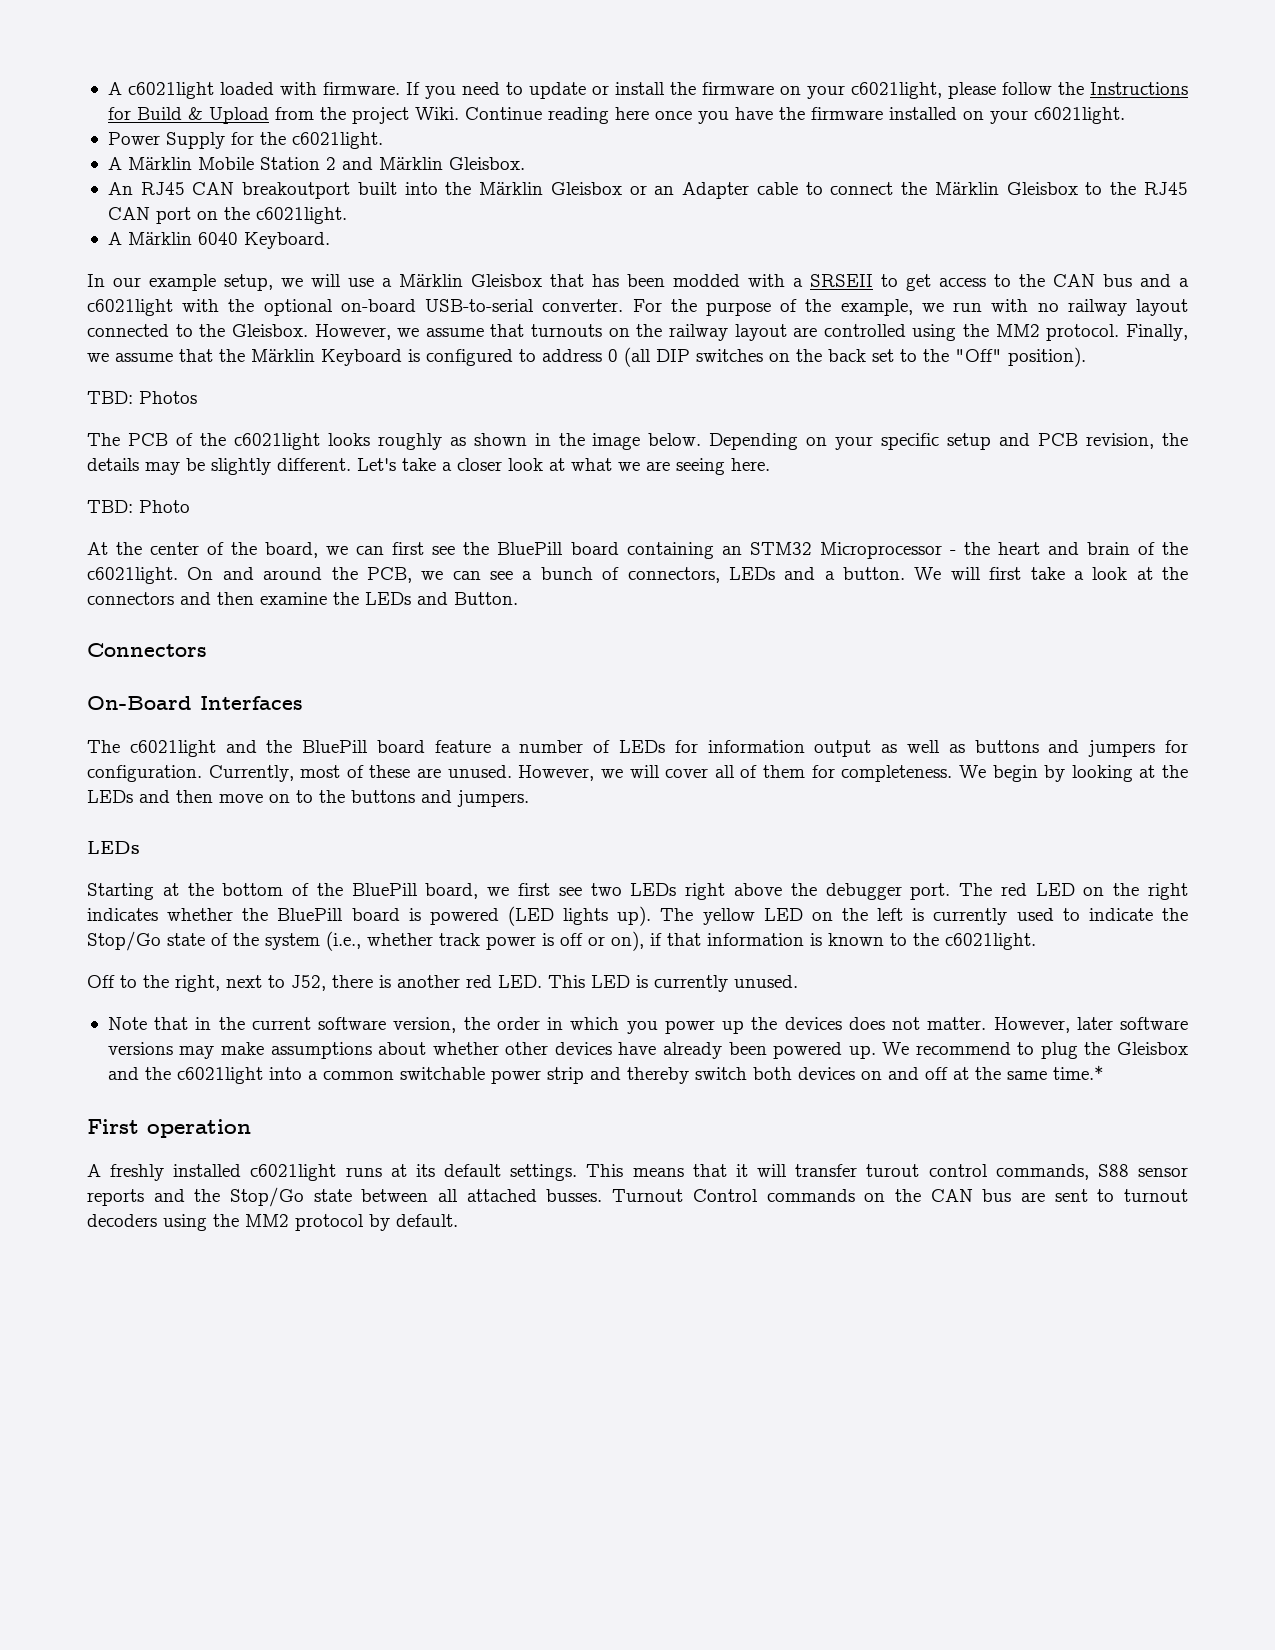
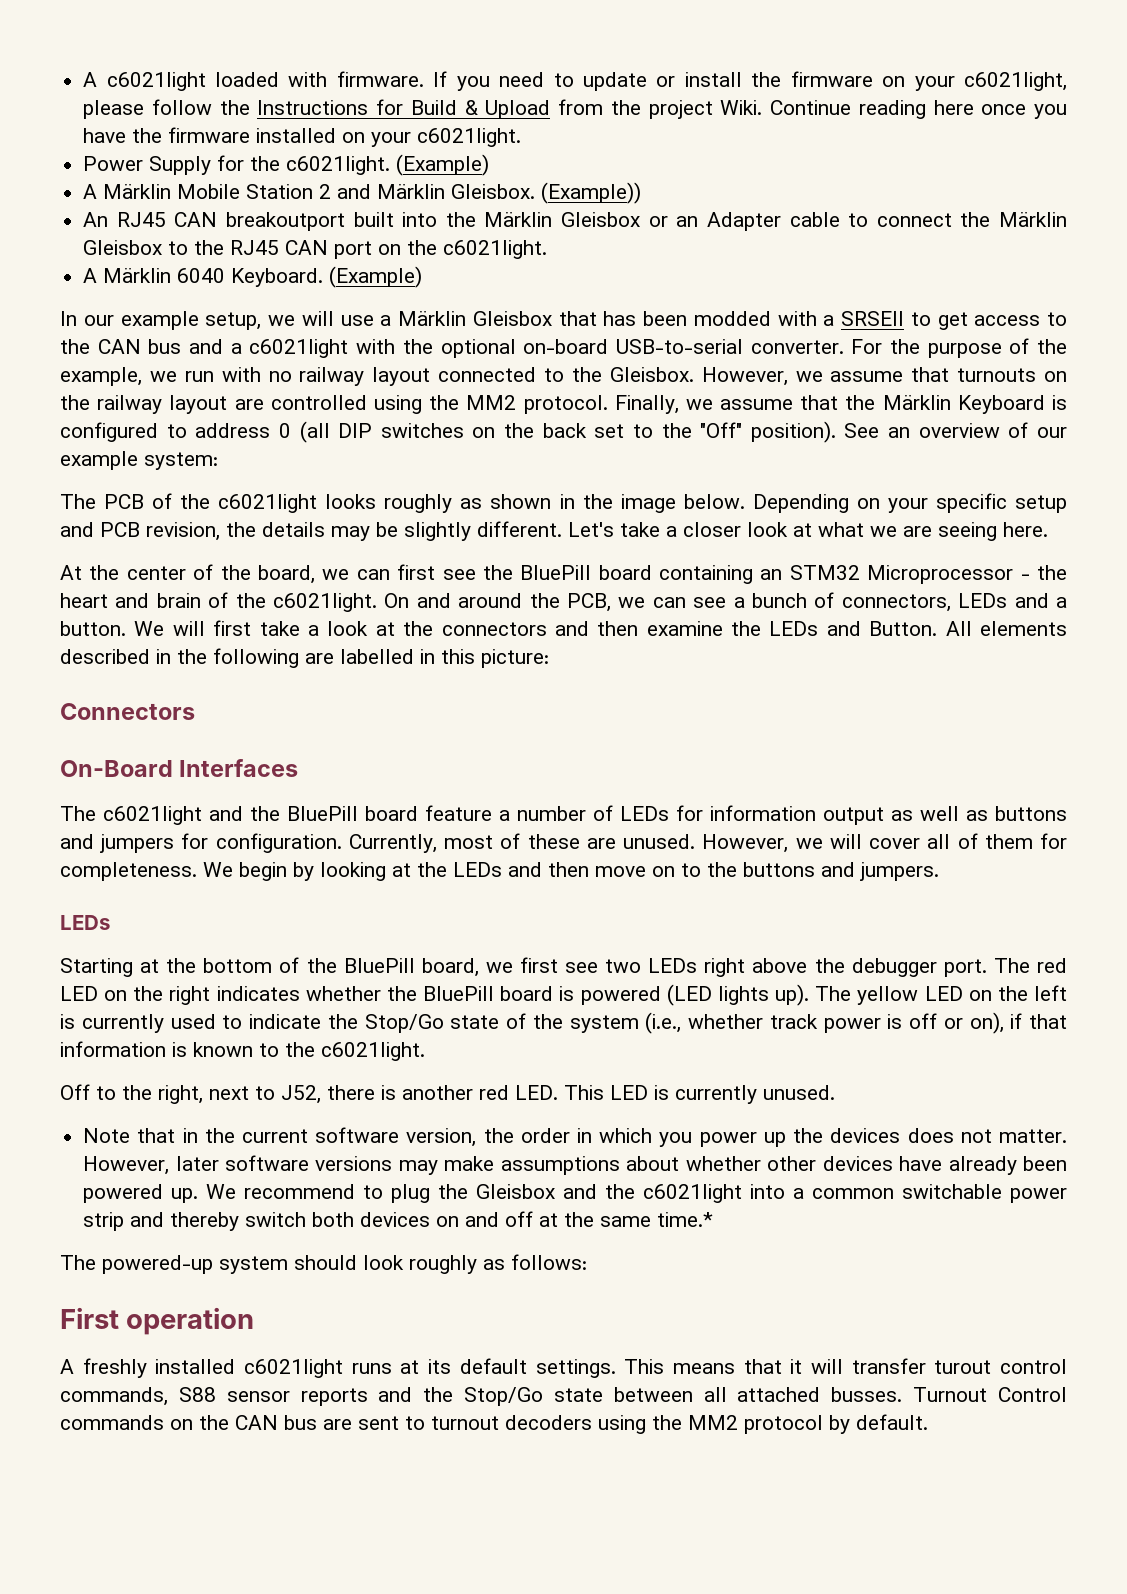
(383, 140) none -> [396,154,490,176] (Example)
(525, 163) none -> [541,182,642,204] (Example))
(330, 240) none -> [329,266,423,288] (Example)
[87,391,197,404] // TBD: Photos -> [844,422,1068,438] [60,451,218,470] See an overview of our example system:
[87,500,190,513] // TBD: Photo -> (1048, 529) none
(518, 598) none -> [945,621,1068,636] [60,648,549,668] All elements described in the following are labelled in this picture:
(1104, 1072) none -> [60,1254,587,1274] // The powered-up system should look roughly as follows:

